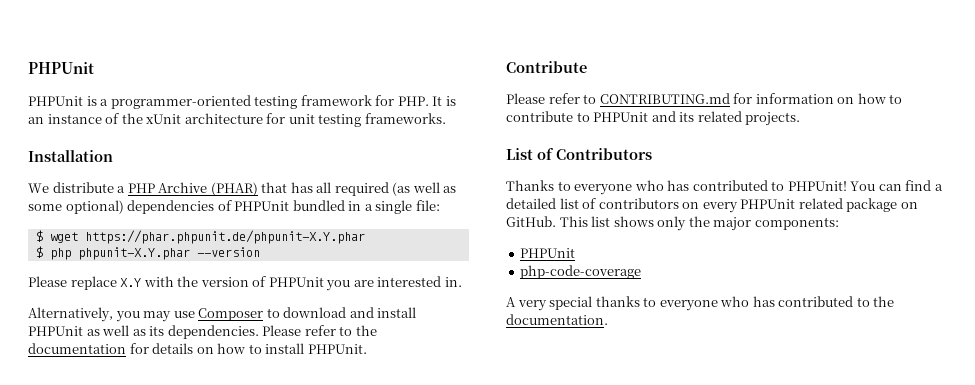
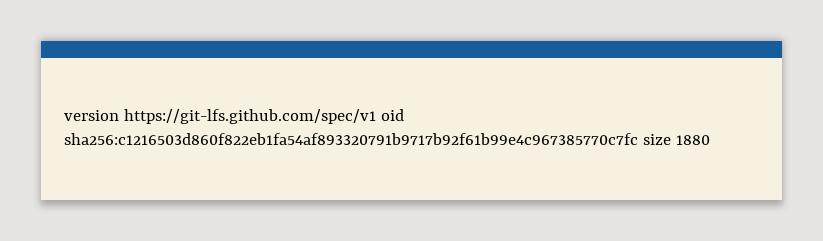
[28,62,94,74] [28,95,456,109] [28,113,446,127] [28,150,113,162] [28,182,457,196] [28,200,440,214] [35,230,365,244] [35,246,260,260] [28,276,462,291] [28,307,417,322] [28,325,377,339] [28,343,367,354] [506,61,587,73] [506,93,903,104] [506,111,801,126] [506,148,652,160] [506,180,943,195] [506,198,918,213] [506,216,839,231] [520,248,576,258] [520,265,642,279] [506,296,895,311] [506,314,608,325] PHPUnit // PHPUnit is a programmer-oriented testing framework for PHP. It is an instance of the xUnit architecture for unit testing frameworks. // Installation // We distribute a PHP Archive (PHAR) that has all required (as well as some optional) dependencies of PHPUnit bundled in a single file: // $ wget https://phar.phpunit.de/phpunit-X.Y.phar // $ php phpunit-X.Y.phar --version // Please replace X.Y with the version of PHPUnit you are interested in. // Alternatively, you may use Composer to download and install PHPUnit as well as its dependencies. Please refer to the documentation for details on how to install PHPUnit. // Contribute // Please refer to CONTRIBUTING.md for information on how to contribute to PHPUnit and its related projects. // List of Contributors // Thanks to everyone who has contributed to PHPUnit! You can find a detailed list of contributors on every PHPUnit related package on GitHub. This list shows only the major components: // PHPUnit // php-code-coverage // A very special thanks to everyone who has contributed to the documentation. -> [64,109,404,124] [64,133,710,145] version https://git-lfs.github.com/spec/v1 oid sha256:c1216503d860f822eb1fa54af893320791b9717b92f61b99e4c967385770c7fc size 1880

